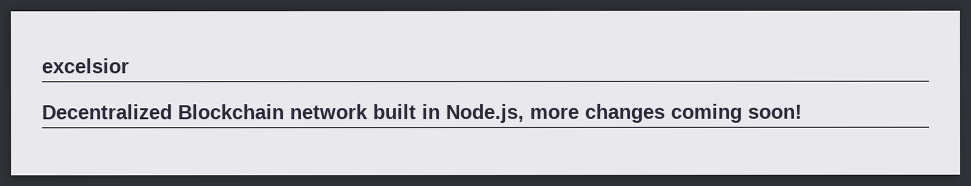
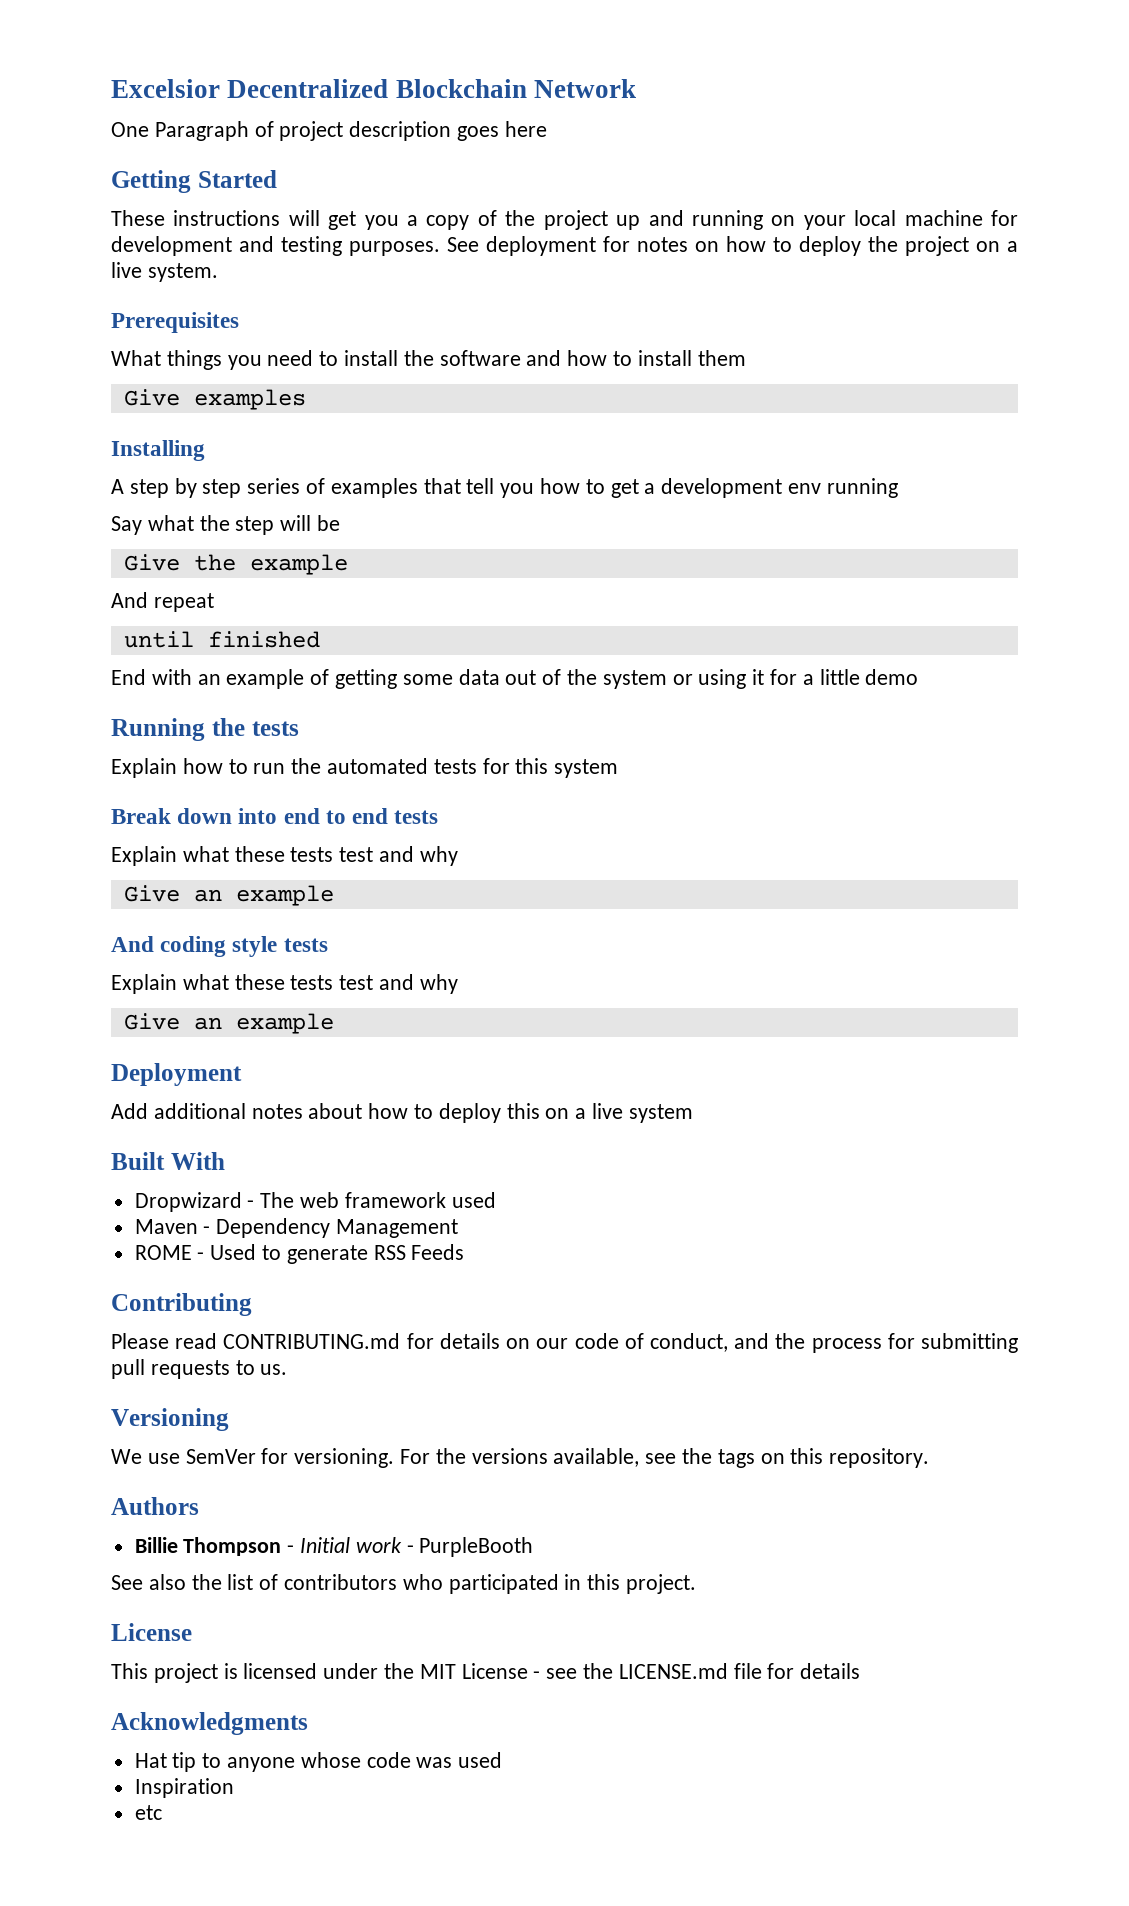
[41,58,129,74] excelsior // -> [111,79,220,98] Excelsior
[290,103,803,124] network built in Node.js, more changes coming soon! -> [533,79,636,98] [111,121,547,141] [111,170,277,193] [111,210,1018,230] [111,236,1018,256] [111,262,218,282] [111,312,239,333] [111,350,746,370] [123,389,306,410] [111,440,205,461] [111,478,898,498] [111,515,341,535] [123,554,348,575] [111,592,214,612] [123,631,320,648] [111,669,919,689] [111,718,299,741] [111,758,619,778] [111,808,439,824] [111,846,458,866] [123,885,334,906] [111,936,328,957] [111,974,458,994] [123,1013,334,1034] [111,1063,242,1086] [111,1103,693,1123] [111,1152,225,1170] [134,1192,496,1212] [134,1218,459,1238] [134,1244,465,1264] [111,1293,252,1316] [111,1333,1018,1353] [111,1359,288,1379] [111,1408,229,1431] [111,1448,930,1468] [111,1497,199,1515] [134,1537,534,1557] [111,1574,697,1594] [111,1623,192,1641] [111,1663,861,1683] [111,1712,308,1735] [134,1752,503,1772] [134,1778,234,1798] [134,1805,162,1820] Network // One Paragraph of project description goes here // Getting Started // These instructions will get you a copy of the project up and running on your local machine for development and testing purposes. See deployment for notes on how to deploy the project on a live system. // Prerequisites // What things you need to install the software and how to install them // Give examples // Installing // A step by step series of examples that tell you how to get a development env running // Say what the step will be // Give the example // And repeat // until finished // End with an example of getting some data out of the system or using it for a little demo // Running the tests // Explain how to run the automated tests for this system // Break down into end to end tests // Explain what these tests test and why // Give an example // And coding style tests // Explain what these tests test and why // Give an example // Deployment // Add additional notes about how to deploy this on a live system // Built With // Dropwizard - The web framework used // Maven - Dependency Management // ROME - Used to generate RSS Feeds // Contributing // Please read CONTRIBUTING.md for details on our code of conduct, and the process for submitting pull requests to us. // Versioning // We use SemVer for versioning. For the versions available, see the tags on this repository. // Authors // Billie Thompson - Initial work - PurpleBooth // See also the list of contributors who participated in this project. // License // This project is licensed under the MIT License - see the LICENSE.md file for details // Acknowledgments // Hat tip to anyone whose code was used // Inspiration // etc

